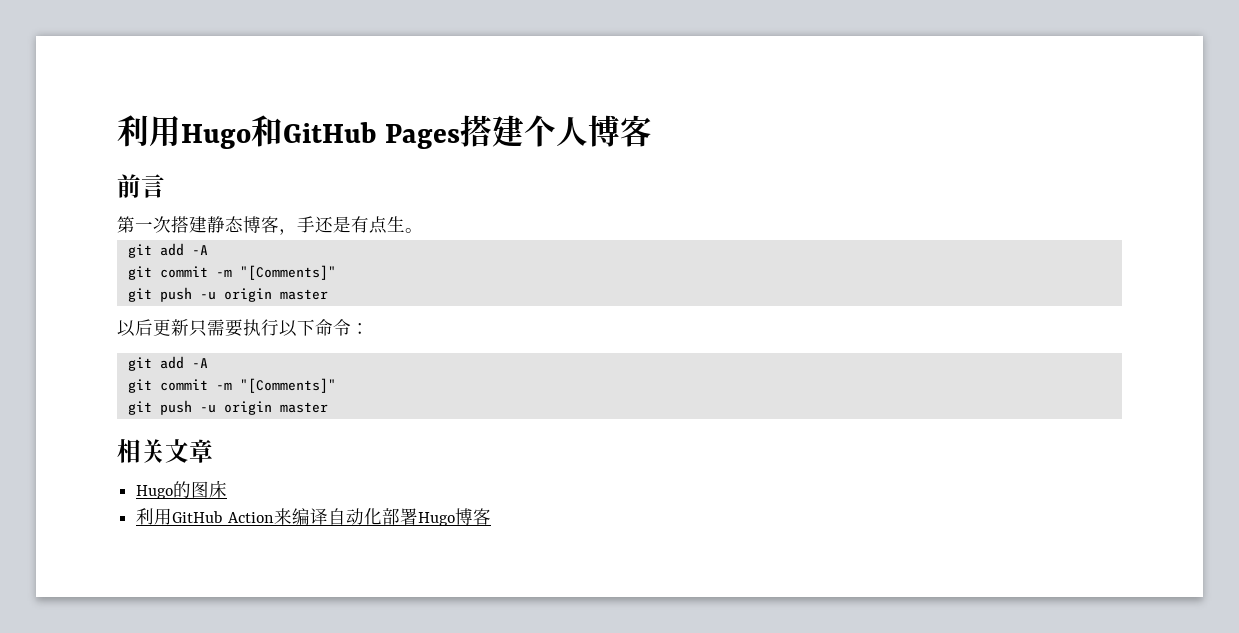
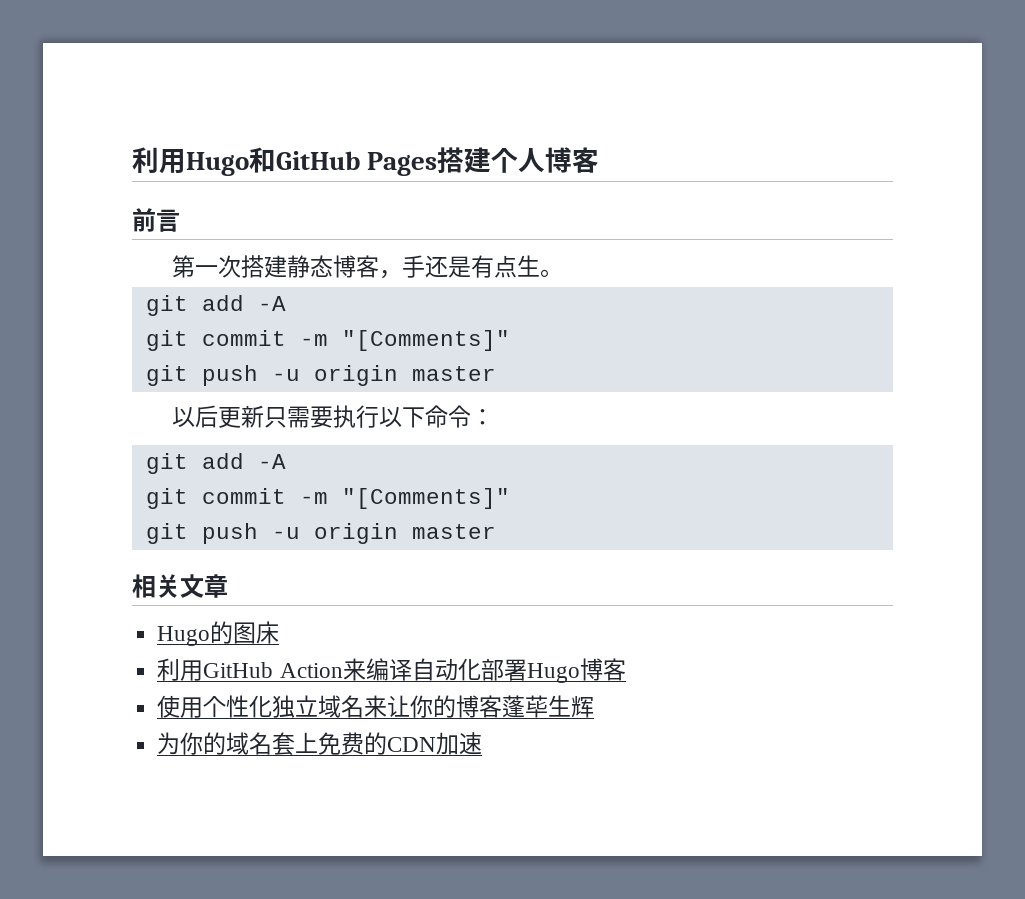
(491, 516) none -> [157,695,595,718] [157,732,483,755] // 使用个性化独立域名来让你的博客蓬荜生辉 // 为你的域名套上免费的CDN加速

